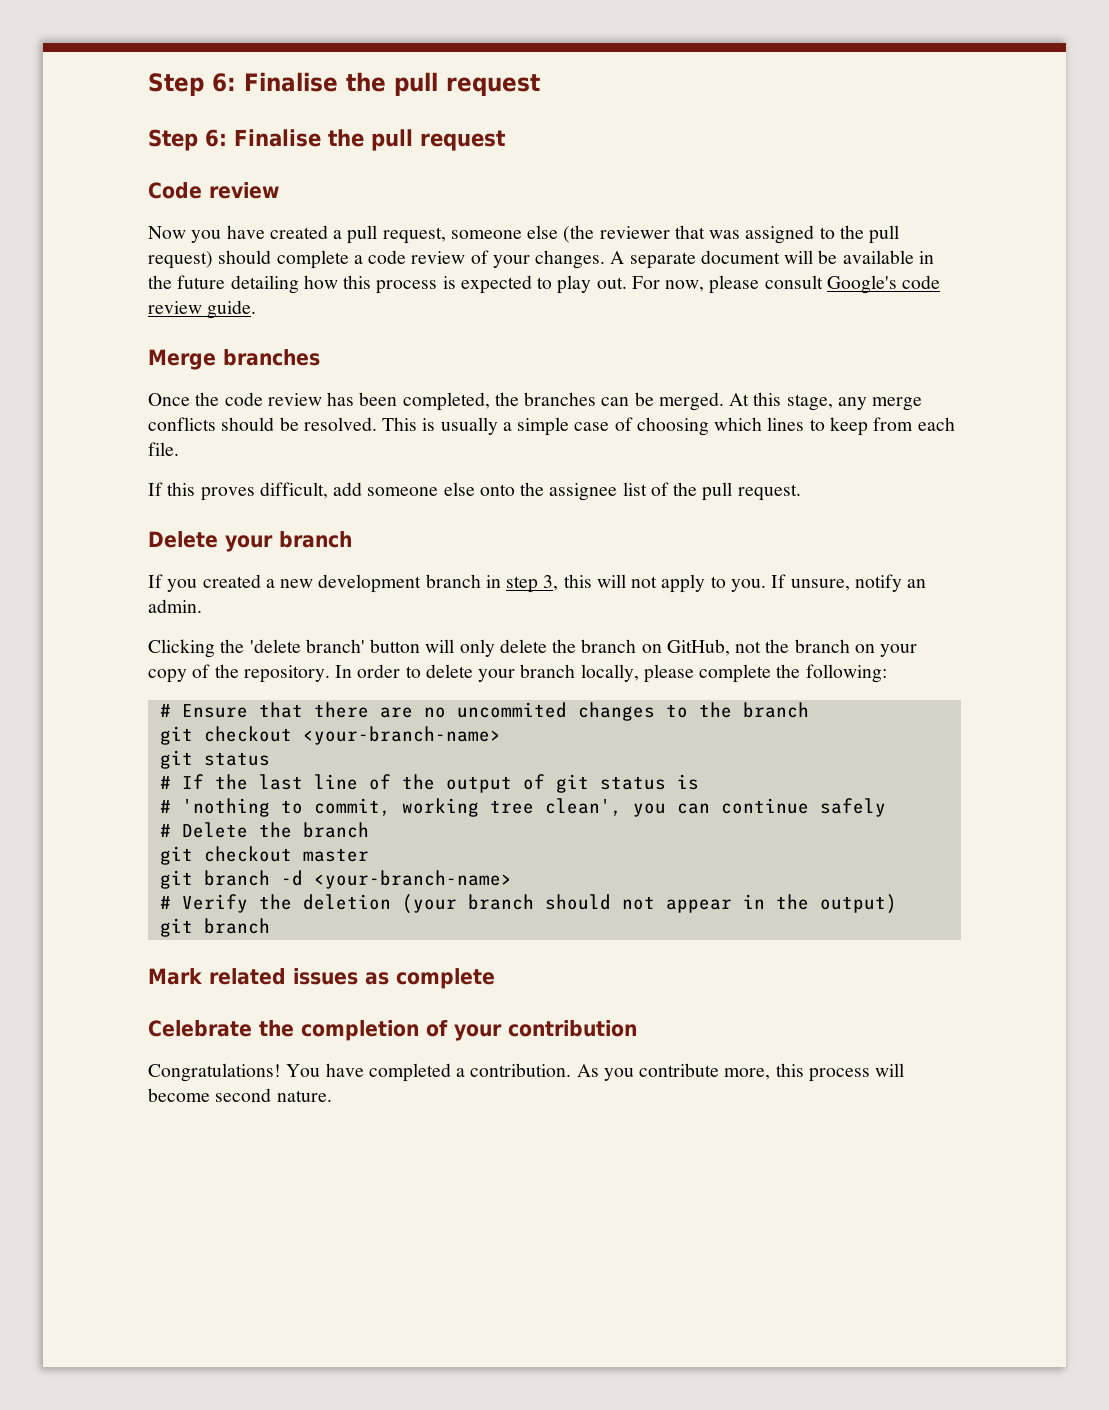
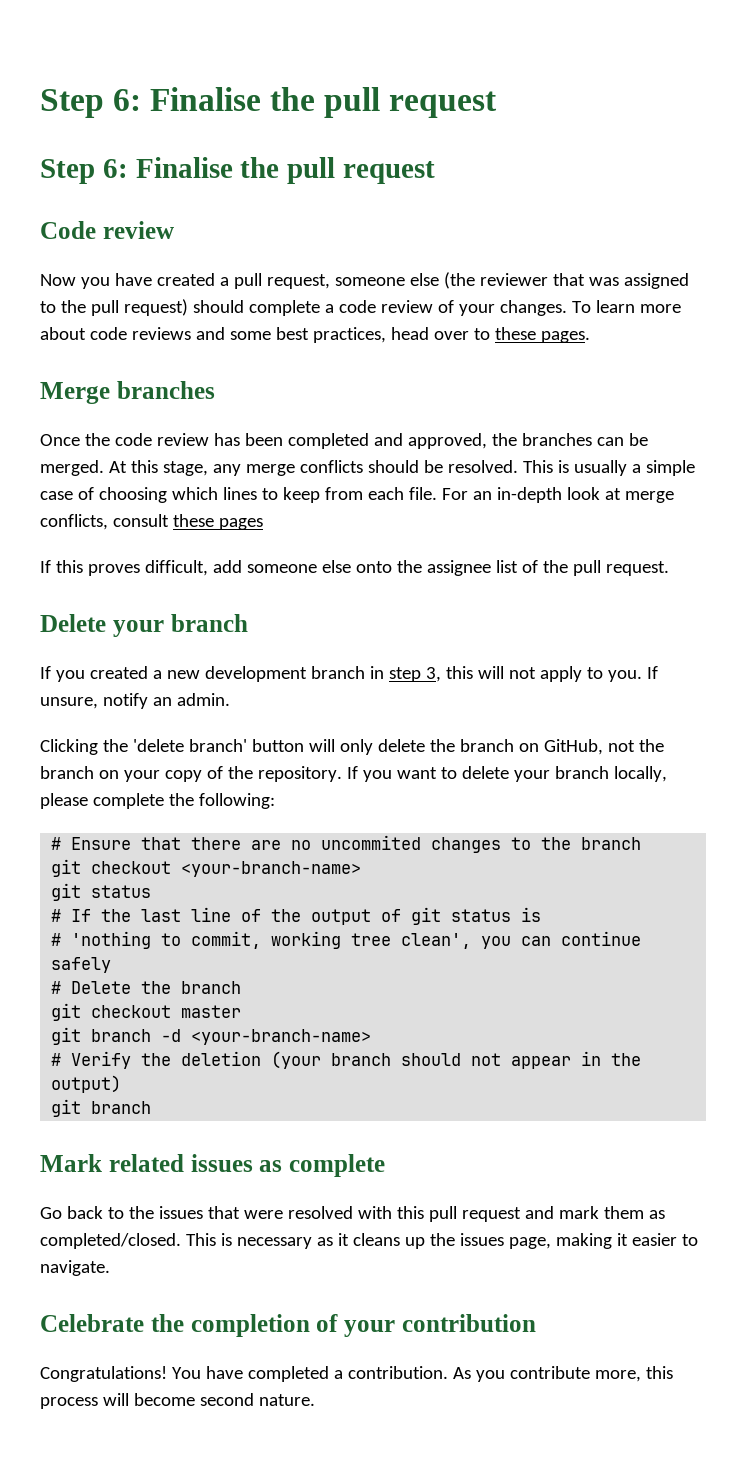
[610,250,934,269] [148,275,941,294] [148,300,257,319] A separate document will be available in the future detailing how this process is expected to play out. For now, please consult Google's code review guide. -> [571,300,681,313] [40,327,590,343] To learn more about code reviews and some best practices, head over to these pages.
[402,392,490,411] completed, -> [287,433,487,449] completed and approved,
(179, 449) none -> [441,487,674,503] [40,514,263,530] For an in-depth look at merge conflicts, consult these pages
[335,664,401,678] In order -> [346,766,437,782] If you want
(495, 978) none -> [40,1206,665,1222] [40,1233,698,1249] [40,1260,110,1276] // Go back to the issues that were resolved with this pull request and mark them as completed/closed. This is necessary as it cleans up the issues page, making it easier to navigate.

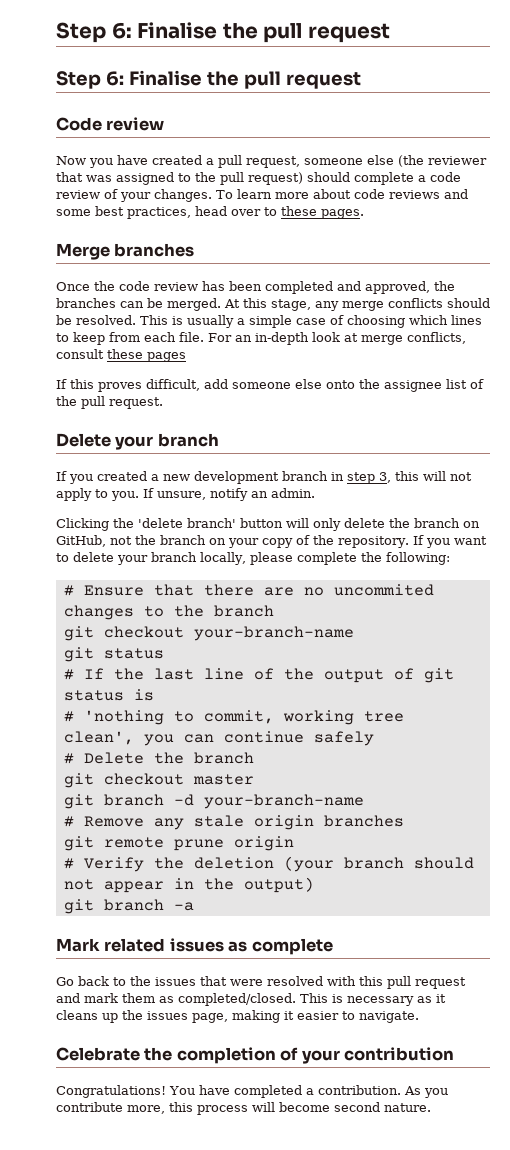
[181,861,362,877] <your-branch-name> -> [193,626,354,641] your-branch-name
[191,1029,372,1045] <your-branch-name> -> [203,794,364,809] [63,815,404,830] [63,836,294,851] your-branch-name // # Remove any stale origin branches // git remote prune origin
(152, 1107) none -> [173,902,194,911] -a

